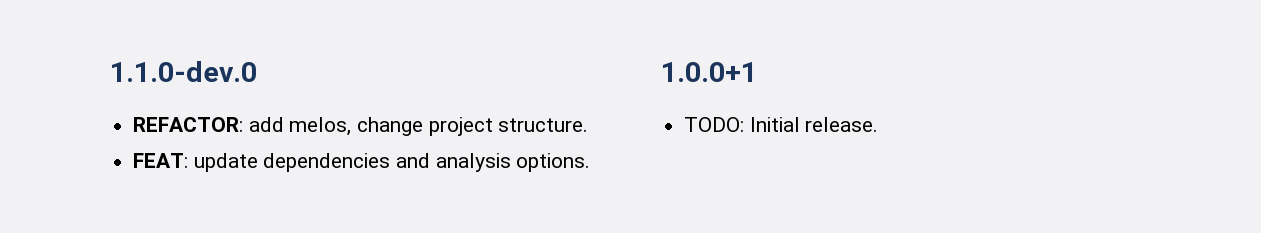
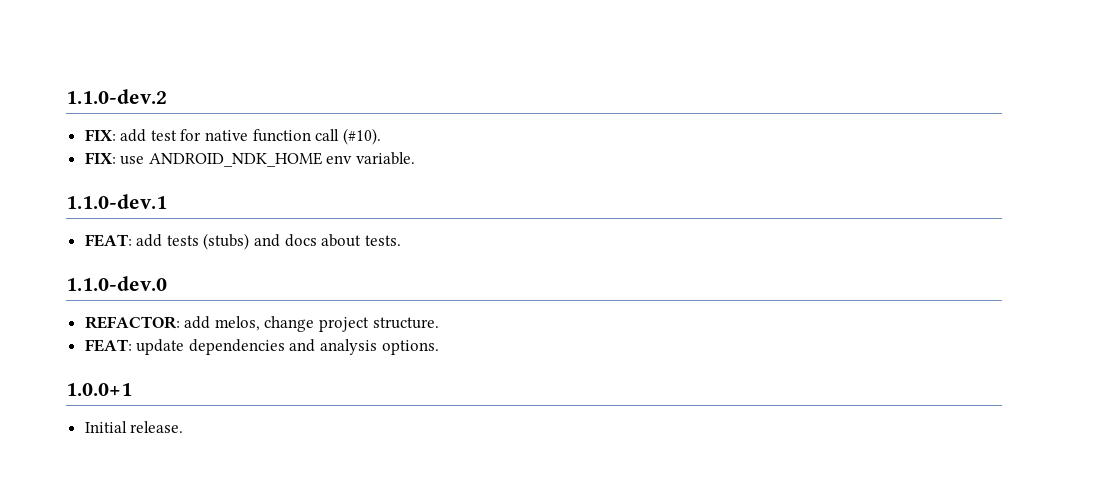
(110, 71) none -> [66,89,167,104] [84,128,381,145] [84,152,416,167] [66,194,167,209] [84,233,401,250] 1.1.0-dev.2 // FIX: add test for native function call (#10). // FIX: use ANDROID_NDK_HOME env variable. // 1.1.0-dev.1 // FEAT: add tests (stubs) and docs about tests. //
[684,117,745,132] TODO: -> (132, 389) none

